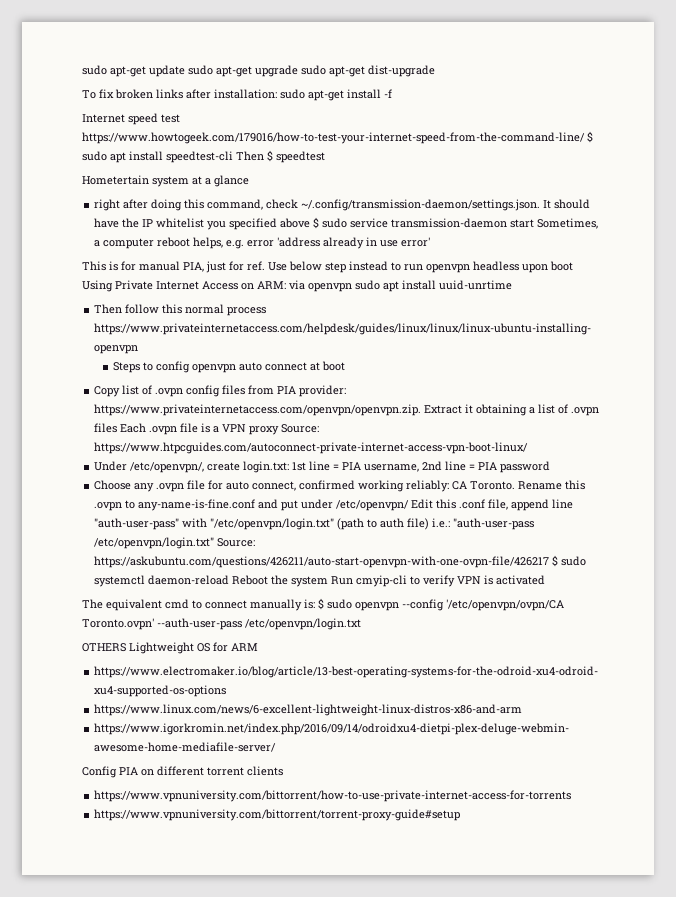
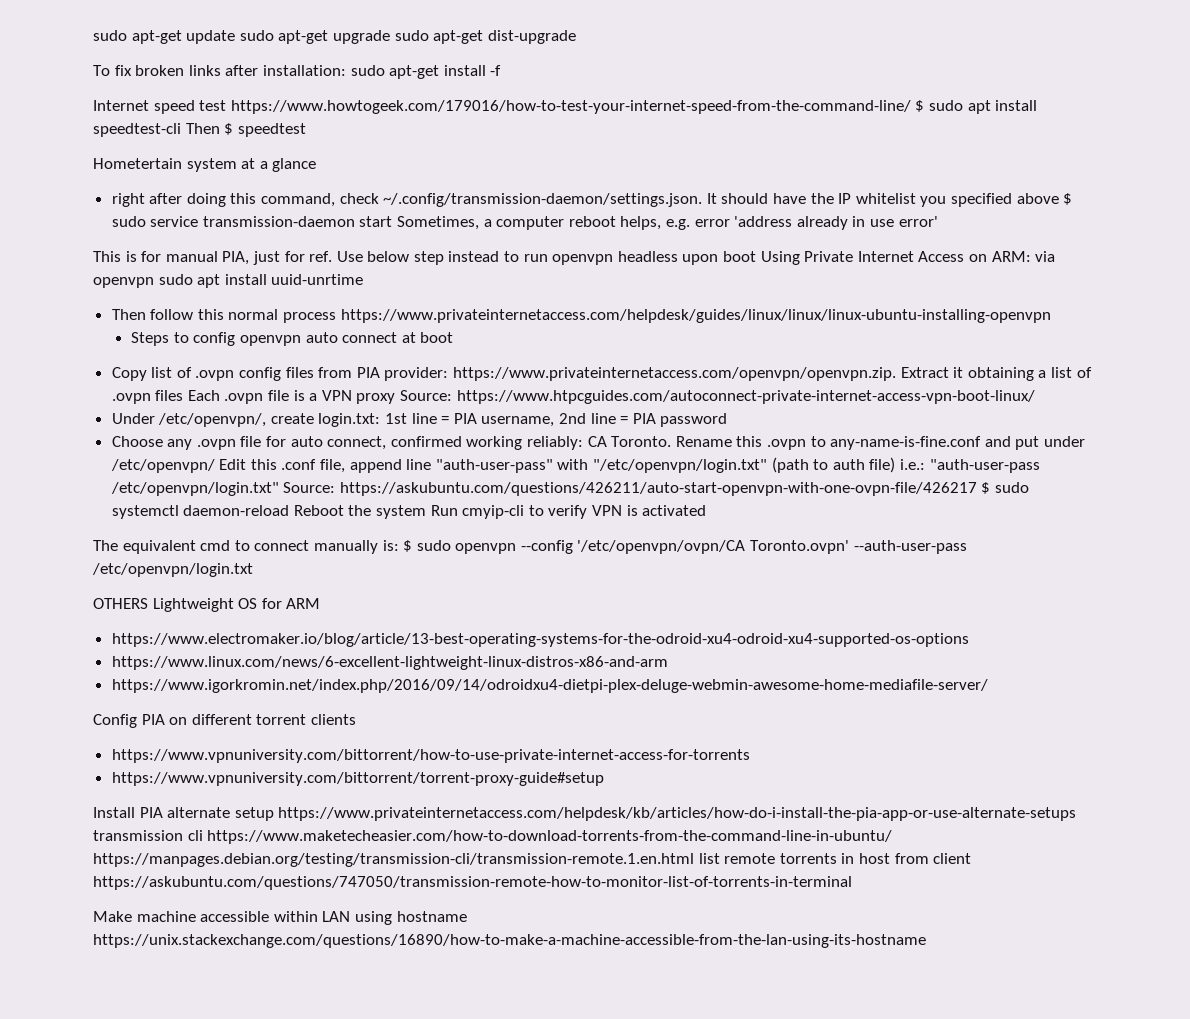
(461, 815) none -> [93,807,1077,821] [93,830,893,844] [93,853,972,867] [93,876,852,890] [93,911,467,925] [93,934,926,948] // Install PIA alternate setup https://www.privateinternetaccess.com/helpdesk/kb/articles/how-do-i-install-the-pia-app-or-use-alternate-setups transmission cli https://www.maketecheasier.com/how-to-download-torrents-from-the-command-line-in-ubuntu/ https://manpages.debian.org/testing/transmission-cli/transmission-remote.1.en.html list remote torrents in host from client https://askubuntu.com/questions/747050/transmission-remote-how-to-monitor-list-of-torrents-in-terminal // Make machine accessible within LAN using hostname https://unix.stackexchange.com/questions/16890/how-to-make-a-machine-accessible-from-the-lan-using-its-hostname

